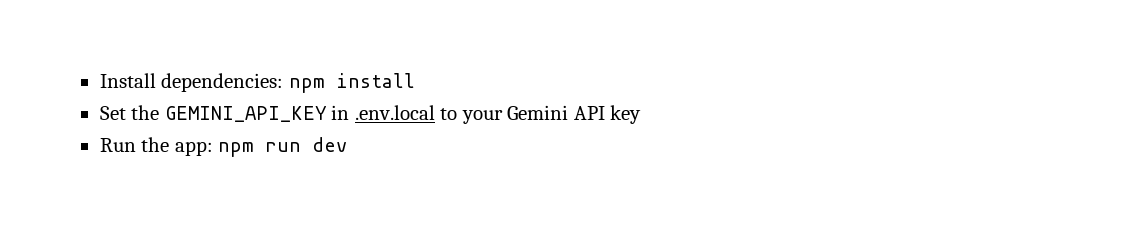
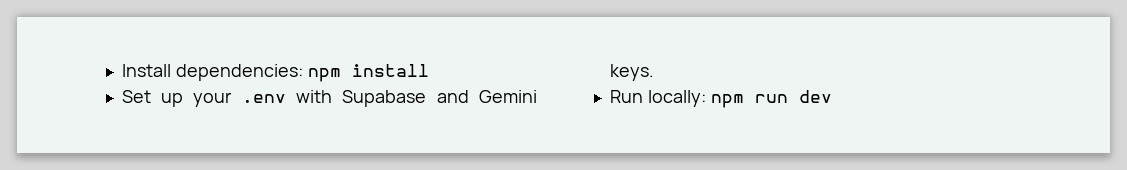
[131,105,642,124] the GEMINI_API_KEY in .env.local to your Gemini API key -> [161,90,537,107] [609,64,654,81] up your .env with Supabase and Gemini keys.
[141,137,213,156] the app: -> [647,90,706,107] locally:

